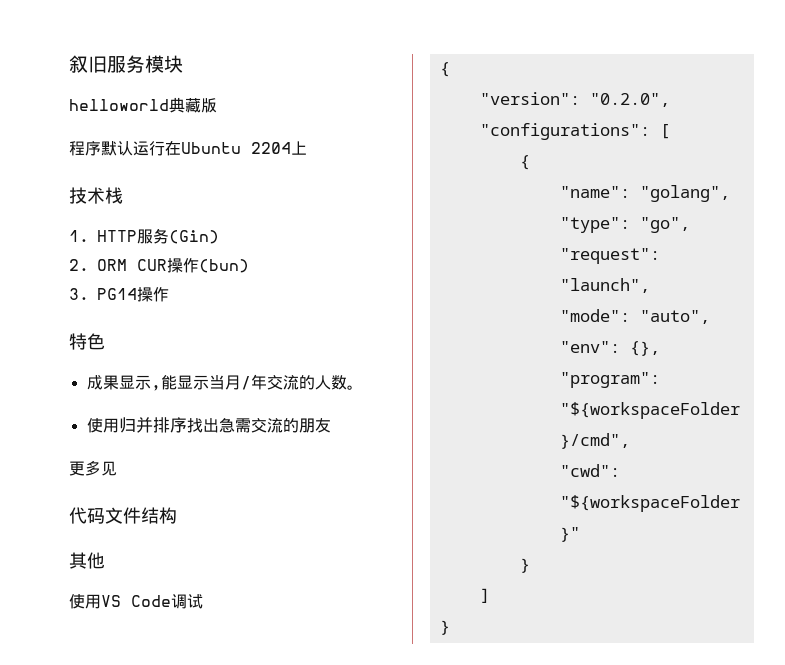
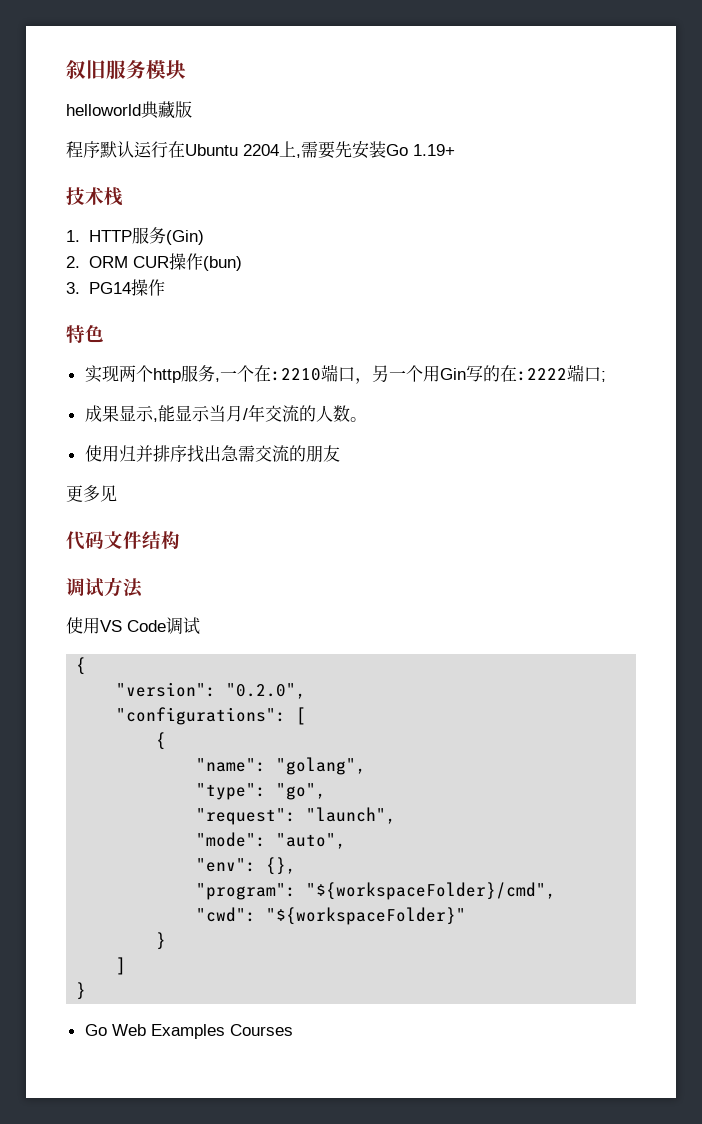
(307, 148) none -> [296,141,455,159] ,需要先安装Go 1.19+
(105, 341) none -> [84,364,606,384] // 实现两个http服务,一个在:2210端口，另一个用Gin写的在:2222端口;
[69,552,105,569] 其他 -> [66,577,143,598] 调试方法
(450, 627) none -> [84,1024,293,1039] // Go Web Examples Courses

